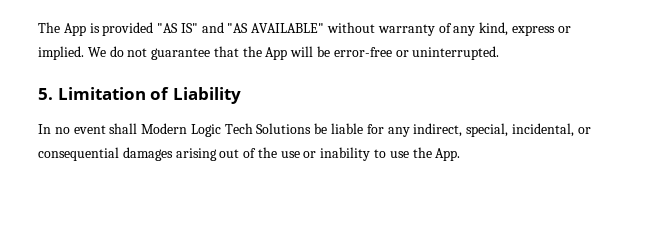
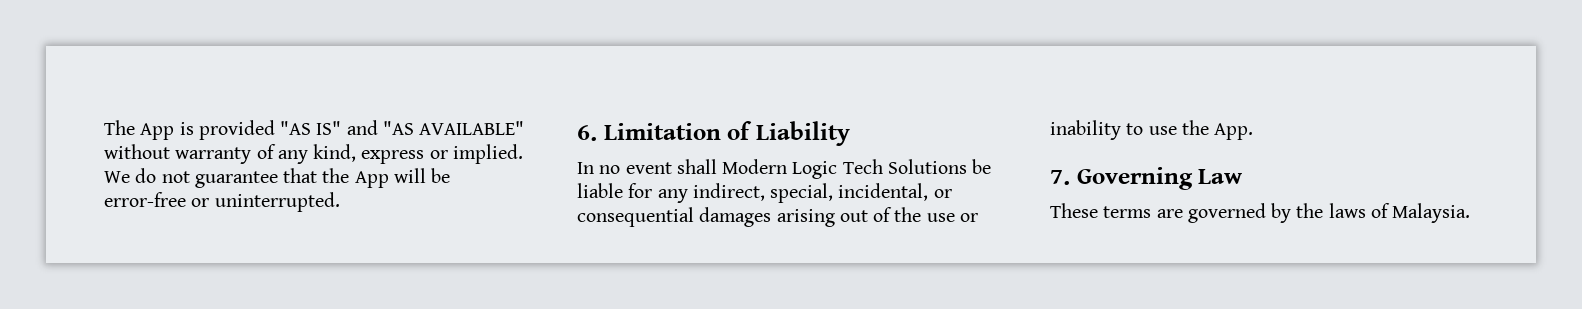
[38,88,53,100] 5. -> [577,125,597,141] 6.
(461, 154) none -> [1050,167,1243,190] [1050,203,1471,223] // 7. Governing Law // These terms are governed by the laws of Malaysia.

